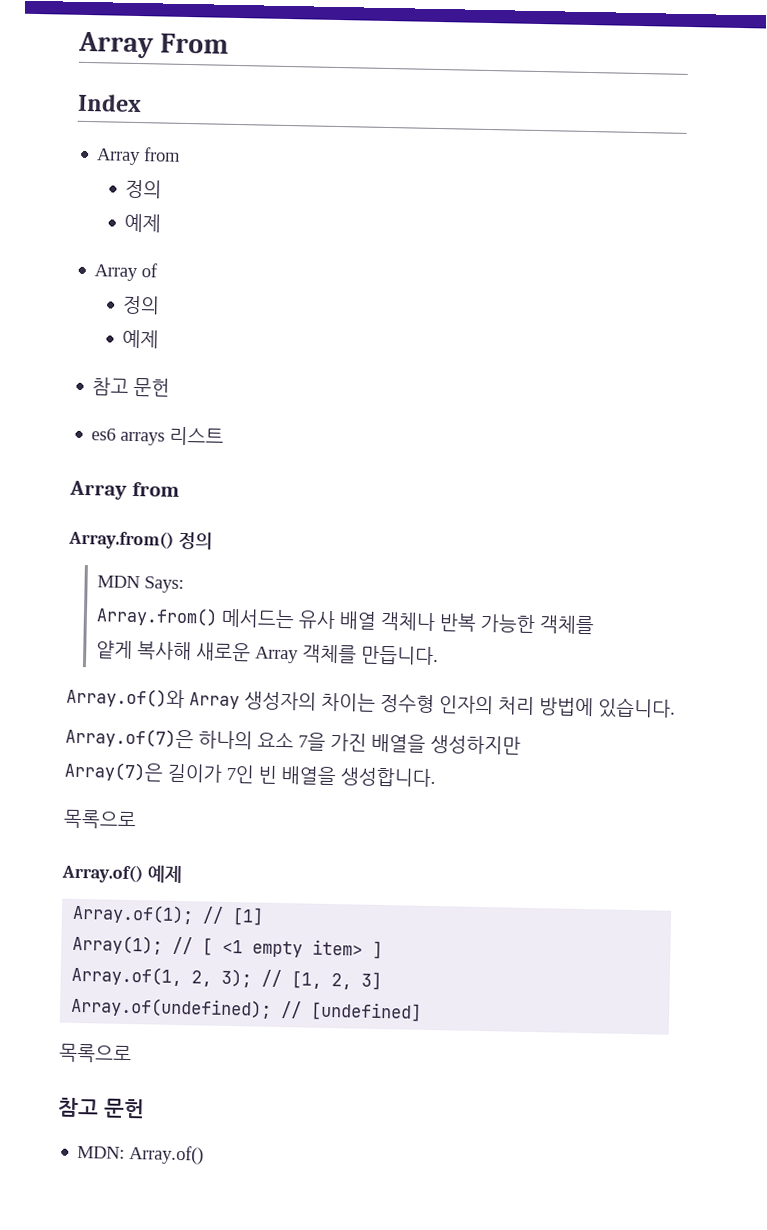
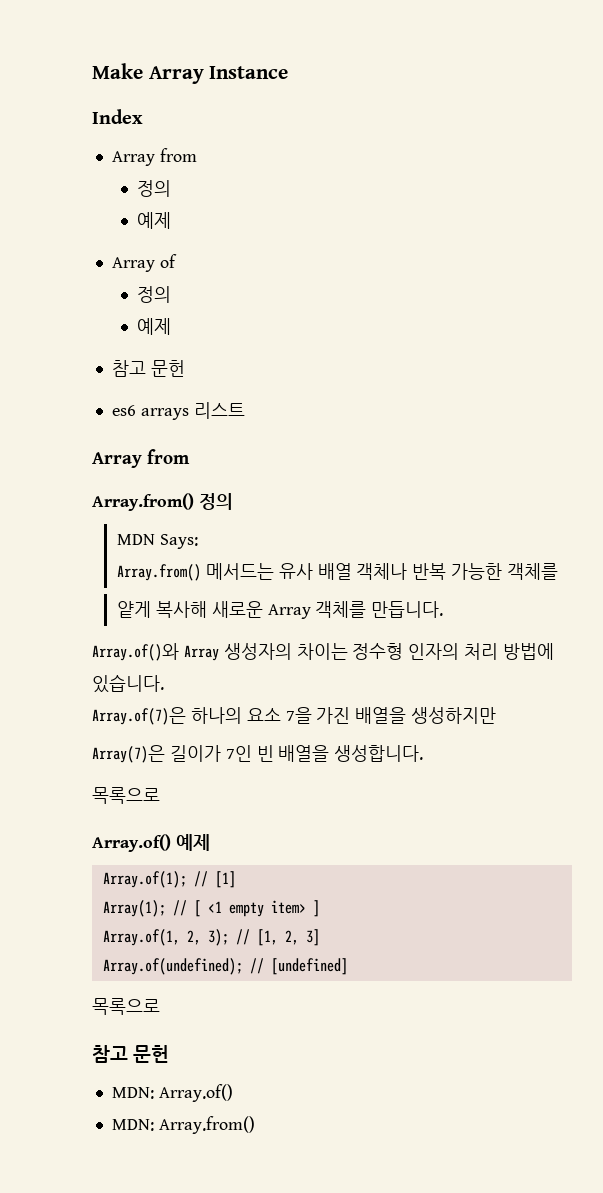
[78,31,230,59] Array From -> [92,63,289,84] Make Array Instance
(205, 1155) none -> [111,1116,255,1134] // MDN: Array.from()

